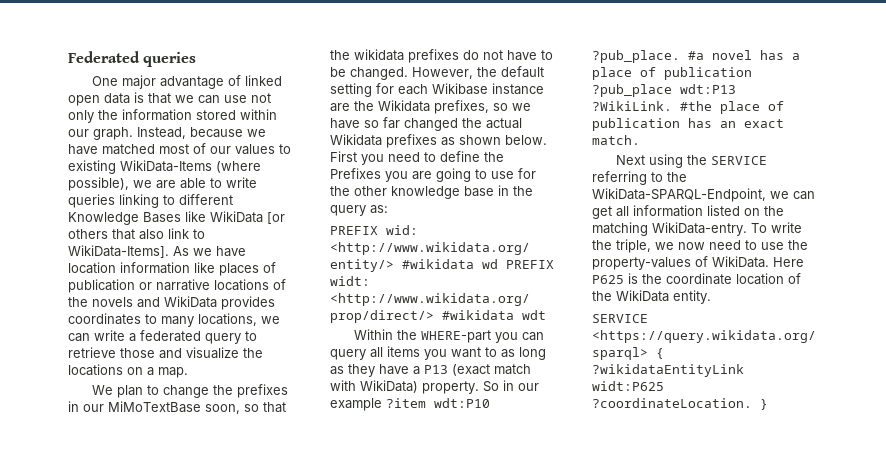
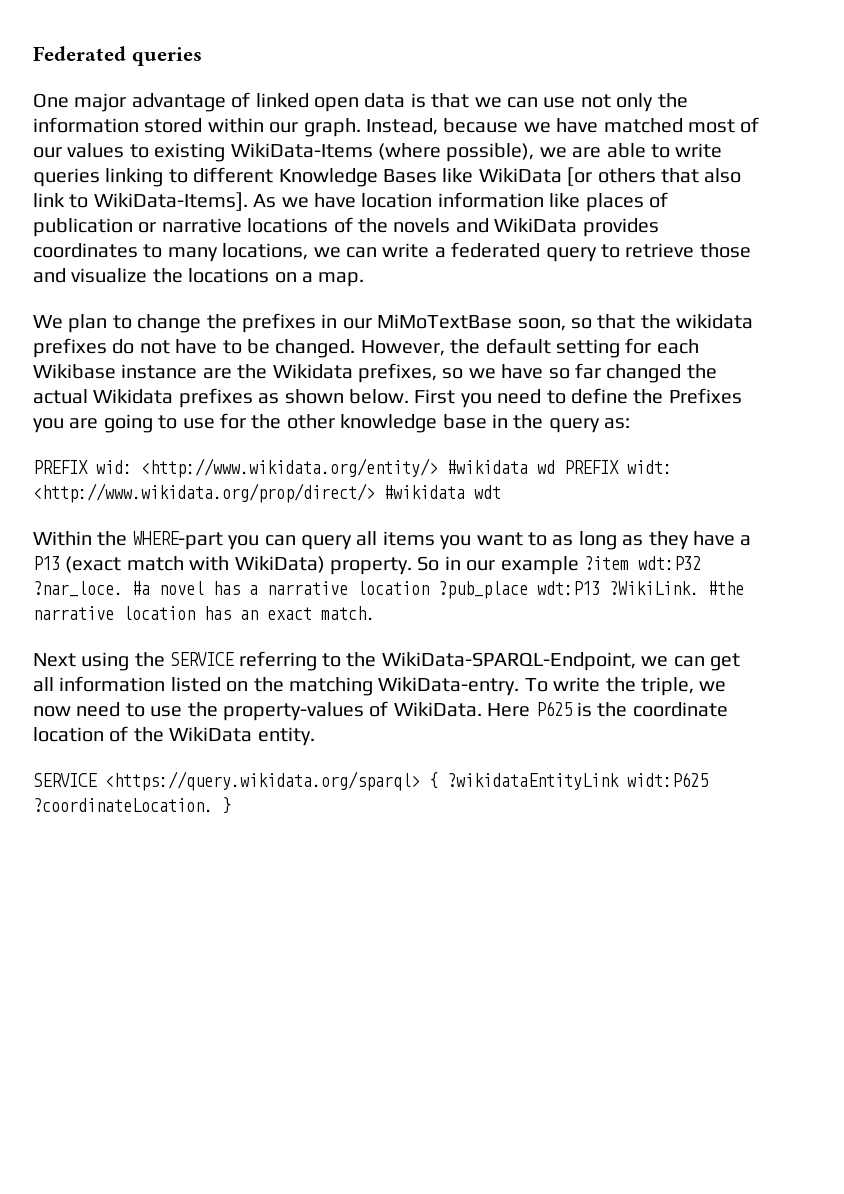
[434,398,490,408] [592,50,680,63] wdt:P10 ?pub_place. -> [637,556,701,570] [33,581,123,597] wdt:P32 ?nar_loce.
[592,67,752,80] place of publication -> [267,581,429,595] narrative location
[720,101,784,114] [592,118,680,131] place of publication -> [33,606,195,620] narrative location

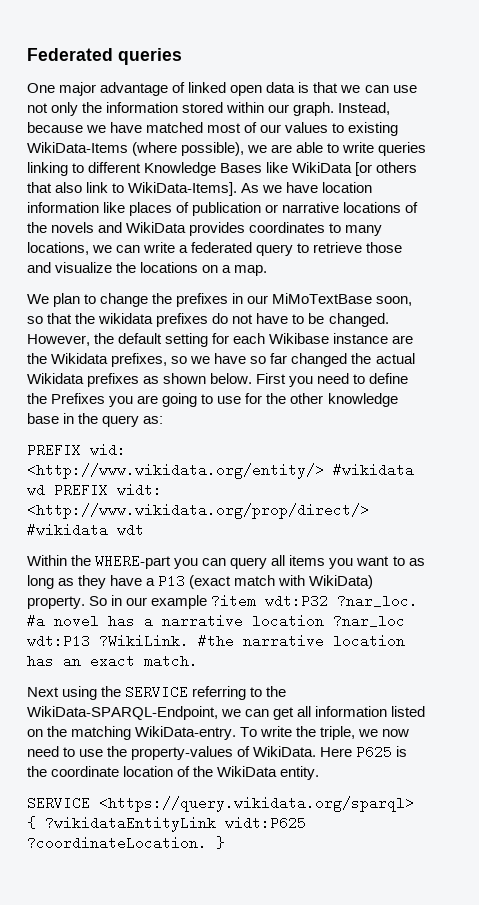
[33,581,123,597] ?nar_loce. -> [337,594,419,608] ?nar_loc.
[438,581,528,599] ?pub_place -> [333,614,405,628] ?nar_loc

